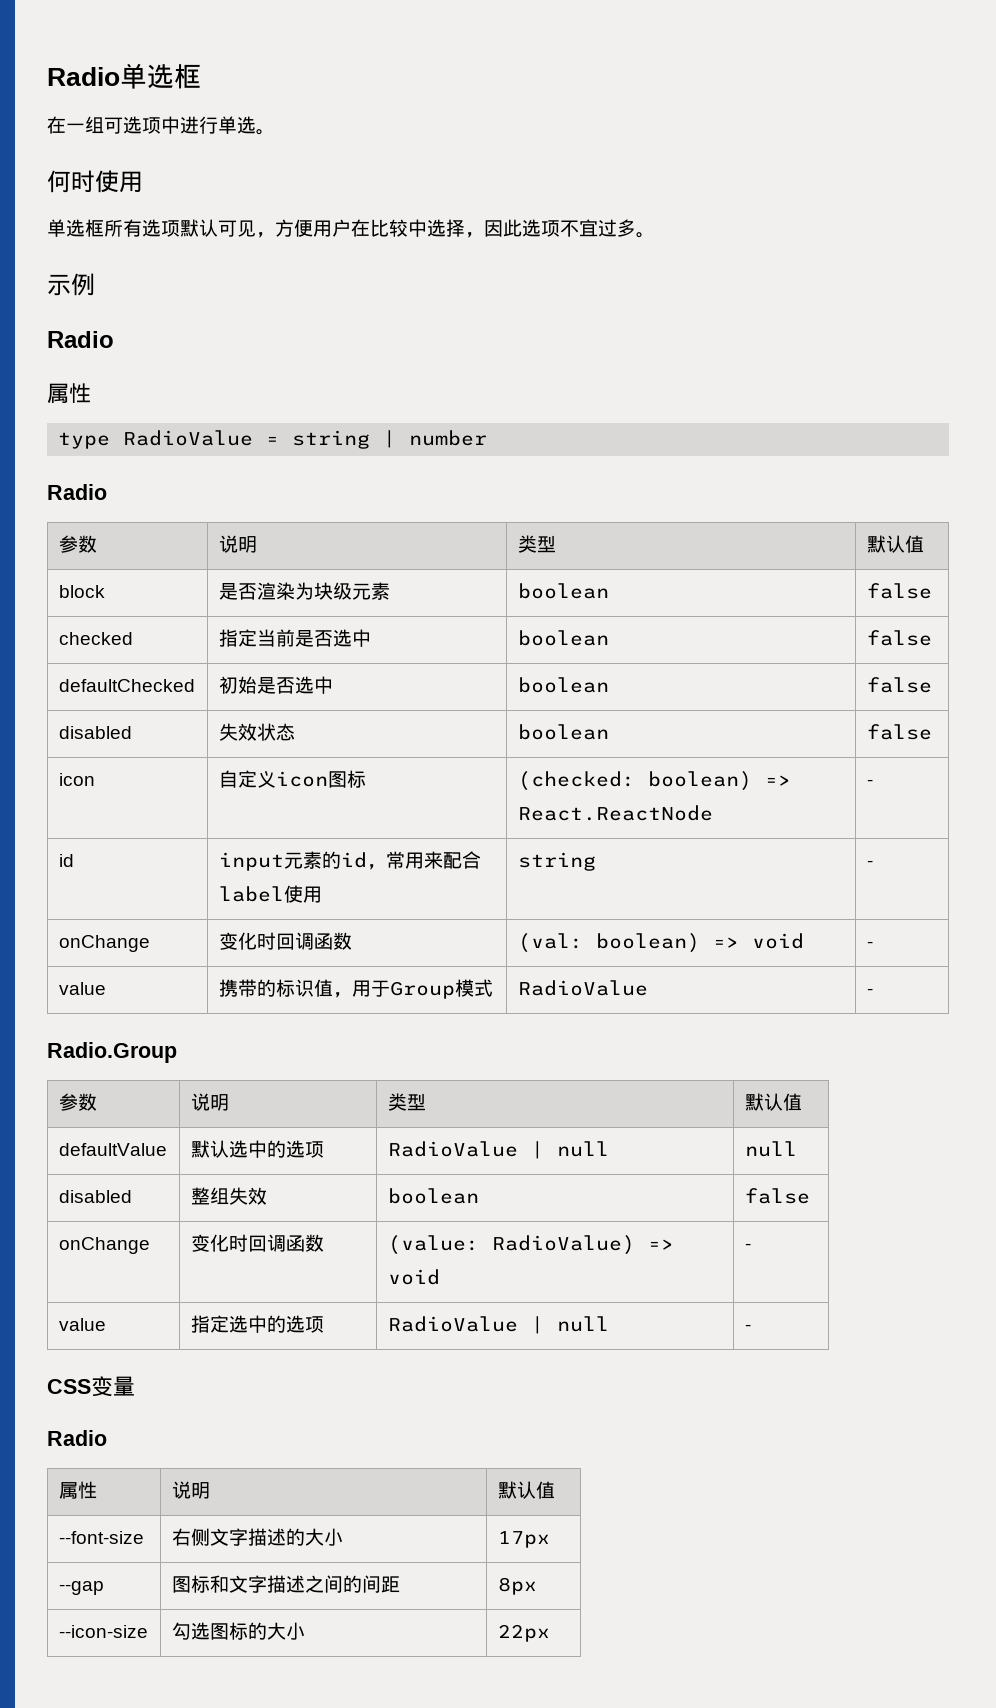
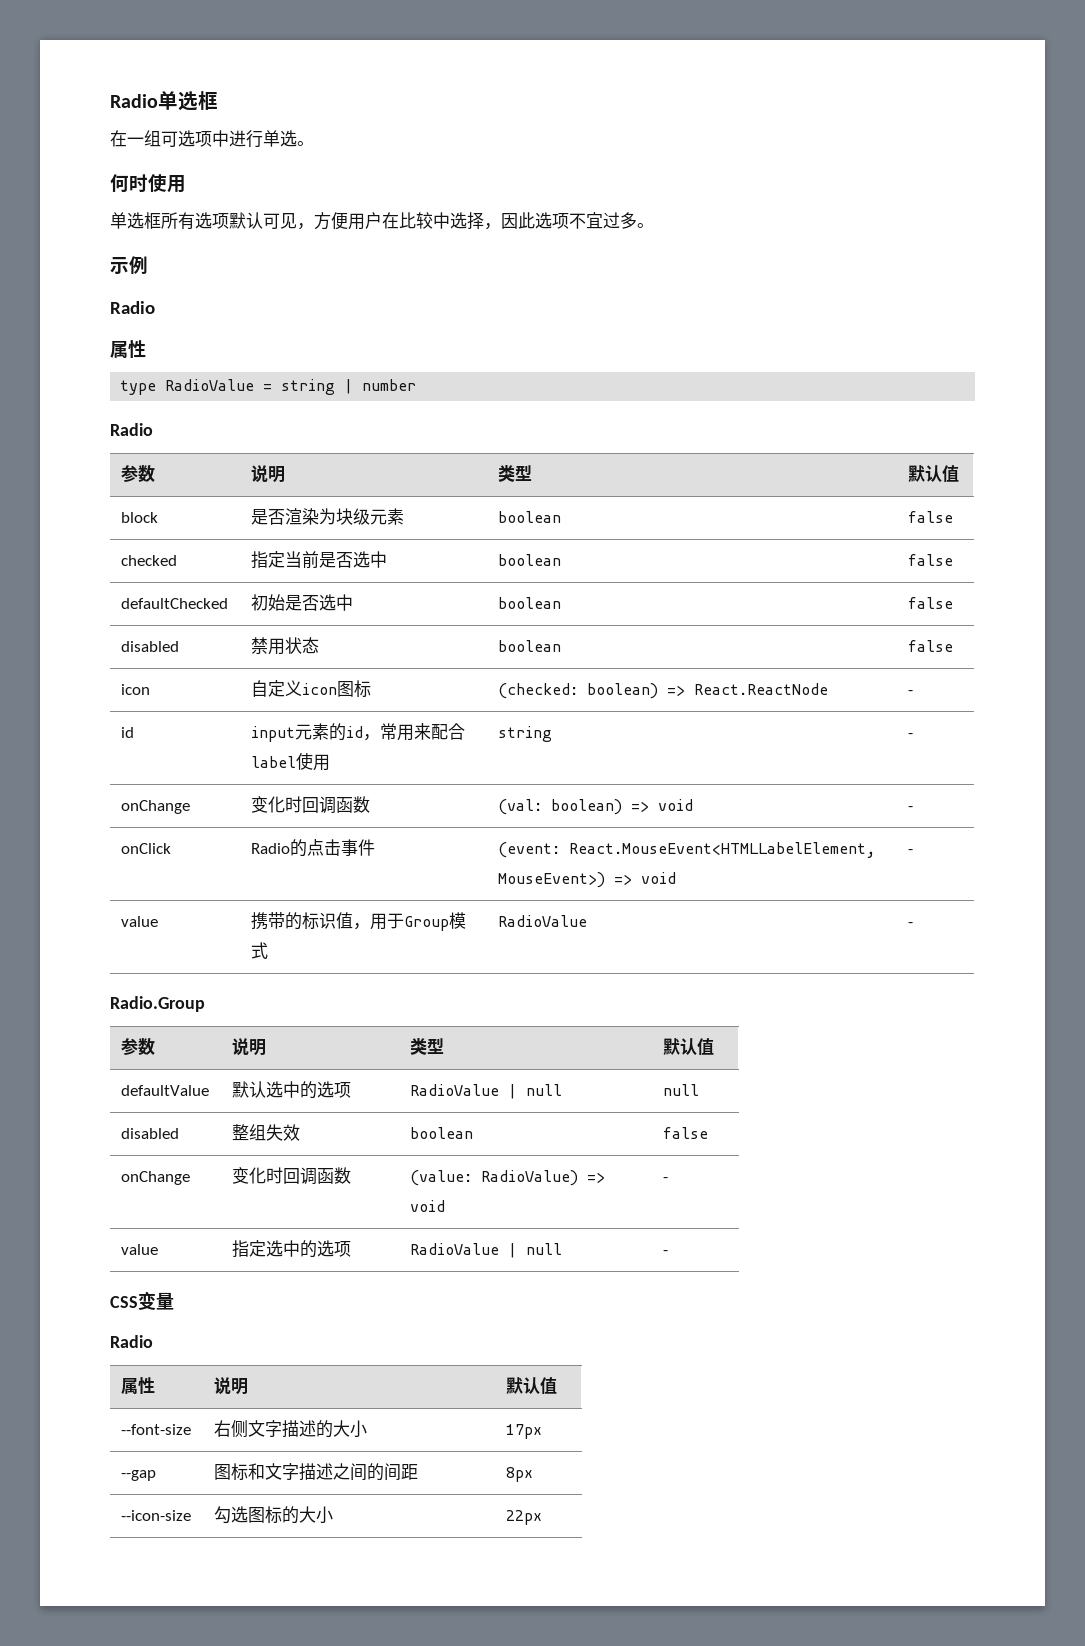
[218,723,257,741] 失效 -> [251,637,286,655] 禁用
(873, 944) none -> [121,843,172,854] [251,839,376,857] [498,842,876,858] [498,872,677,888] [908,849,914,854] // onClick | Radio的点击事件 | (event: React.MouseEvent<HTMLLabelElement, MouseEvent>) => void | -

